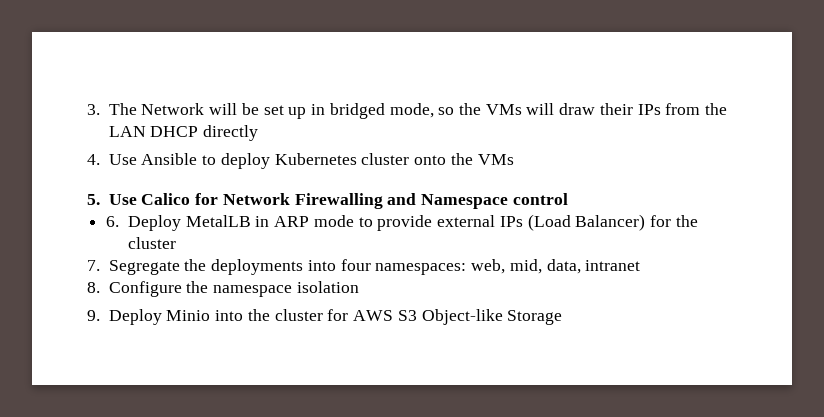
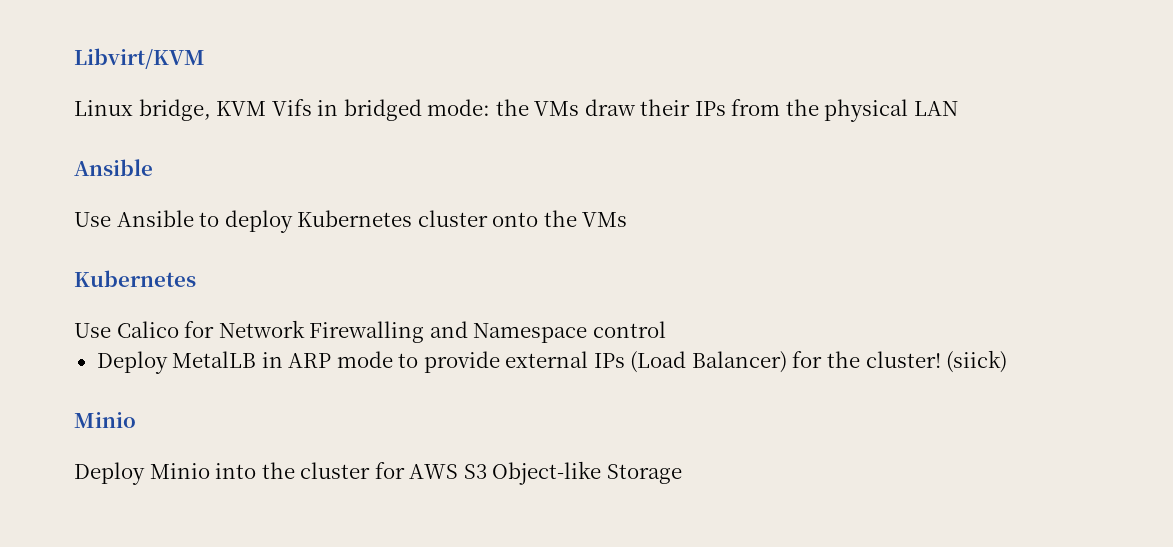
[87,103,555,119] 3. The Network will be set up in bridged mode, so the VMs will -> [74,48,205,69] [74,99,580,121] Libvirt/KVM // Linux bridge, KVM Vifs in bridged mode: the VMs
(728, 109) none -> [824,99,909,122] physical
[150,125,259,141] [87,154,100,165] DHCP directly // 4. -> [74,159,153,176] // Ansible //
[87,194,100,205] 5. -> [74,270,196,287] Kubernetes //
[106,216,120,227] 6. -> (666, 329) none
[128,237,176,249] [87,259,641,275] [87,281,359,297] [87,310,100,321] cluster // 7. Segregate the deployments into four namespaces: web, mid, data, intranet // 8. Configure the namespace isolation // 9. -> [865,350,1008,373] [74,412,136,428] cluster! (siick) // Minio //

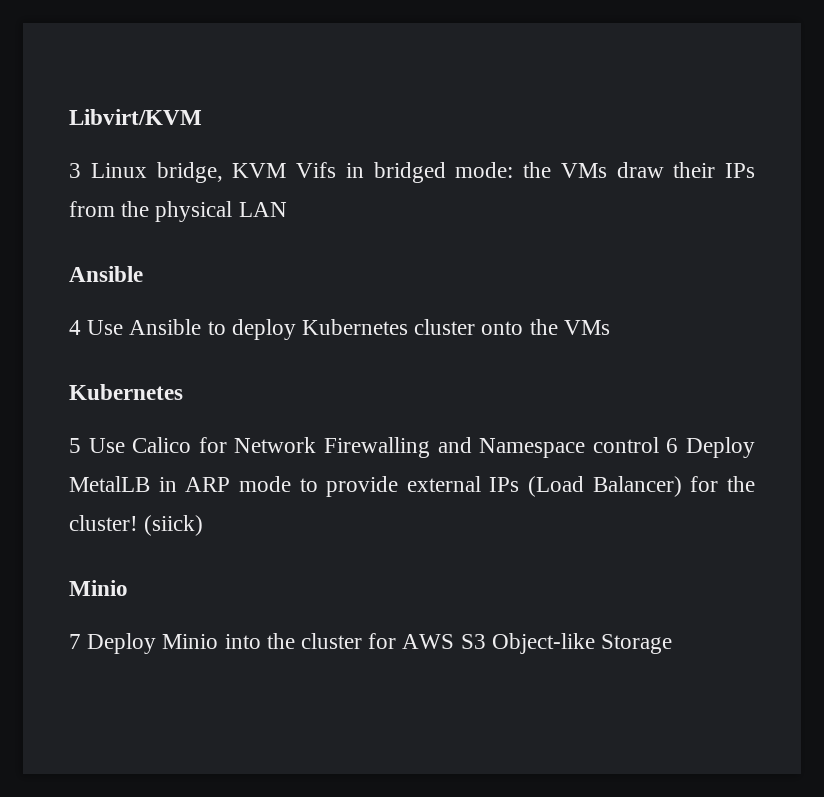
(205, 58) none -> [69,163,81,178] 3
(153, 167) none -> [69,320,81,335] 4
(196, 278) none -> [69,438,81,453] 5
(666, 329) // -> [666,438,679,453] 6
(136, 420) none -> [69,634,81,649] 7

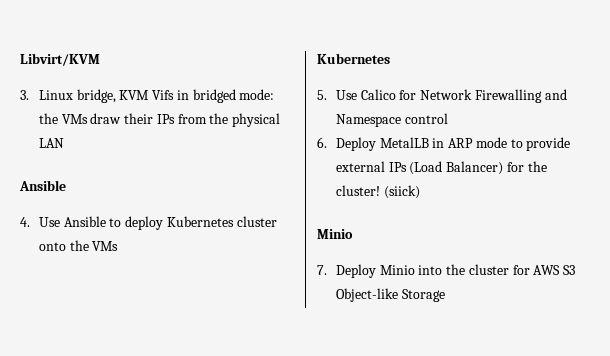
[69,163,81,178] 3 -> [20,90,29,100] 3.
[69,320,81,335] 4 -> [20,217,30,227] 4.
[69,438,81,453] 5 -> [317,90,327,100] 5.
[666,438,679,453] 6 -> [317,137,327,148] // 6.
[69,634,81,649] 7 -> [317,265,327,275] 7.

